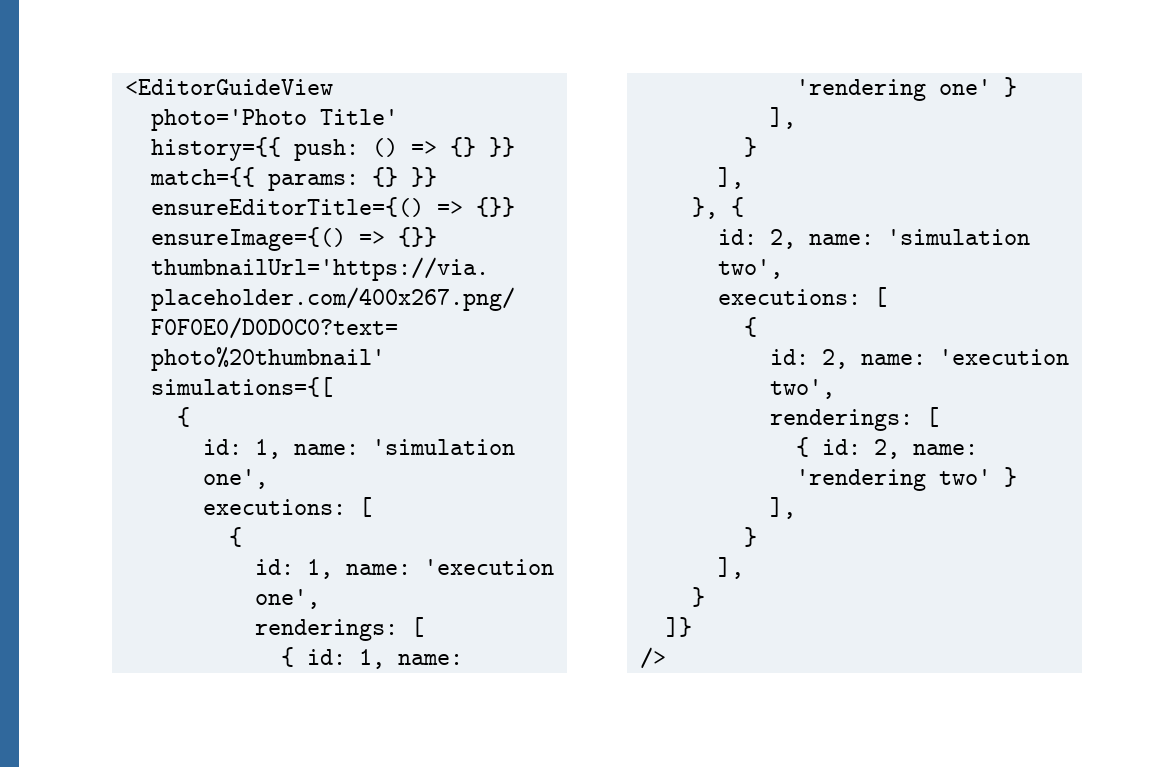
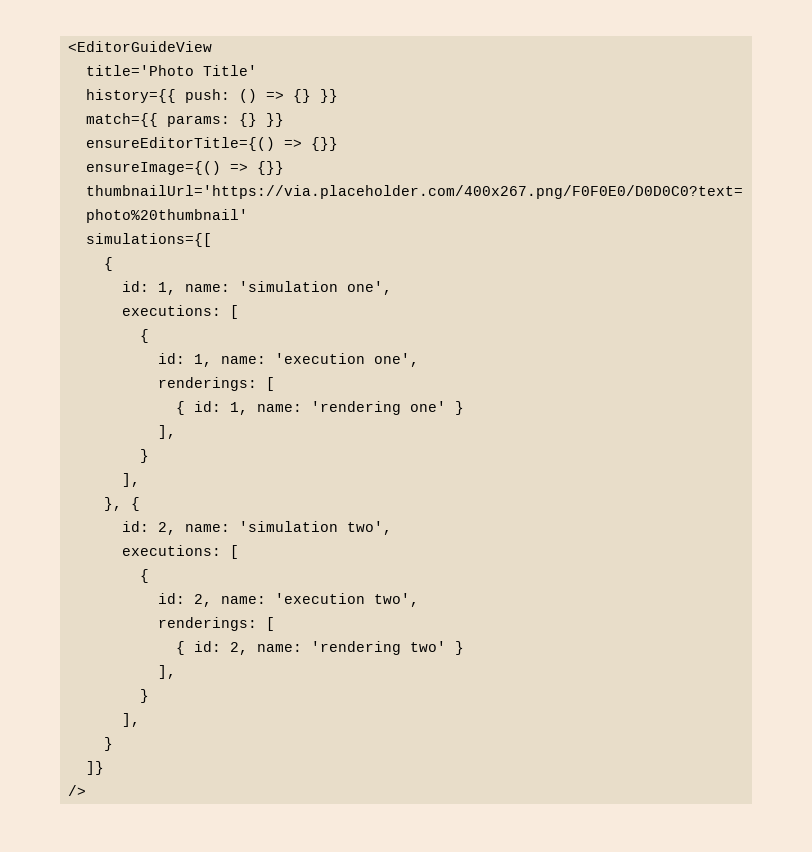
[150,109,307,131] photo='Photo -> [86,65,195,76] title='Photo

